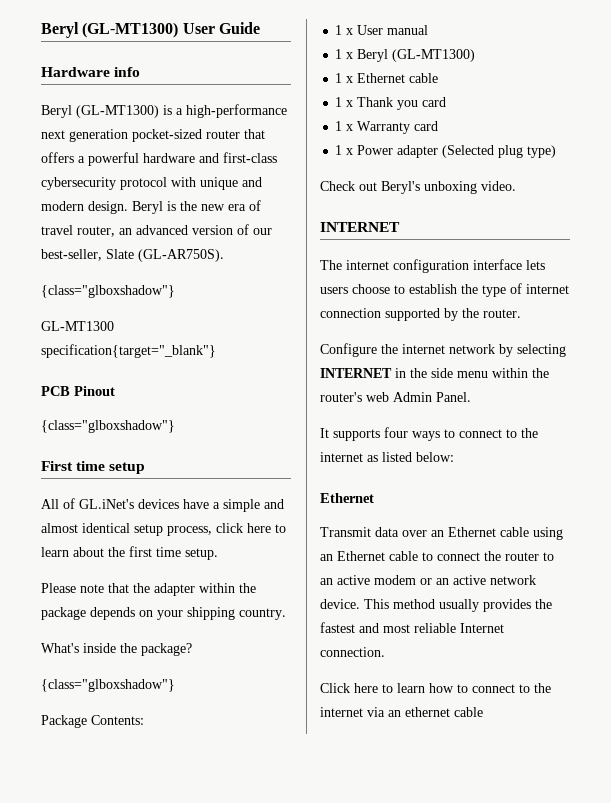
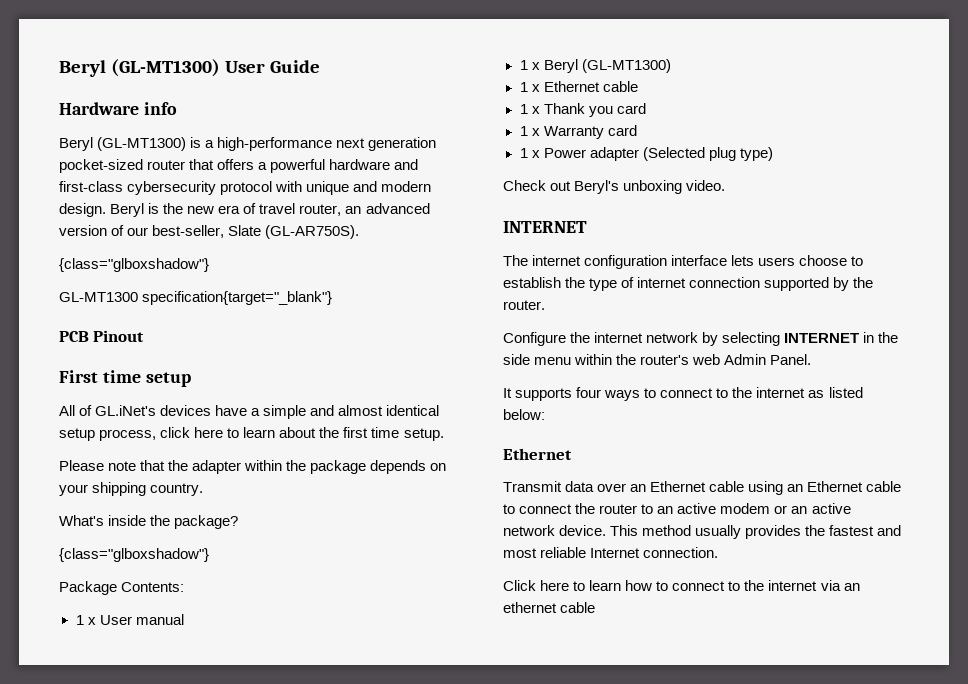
[41,420,175,433] // {class="glboxshadow"} -> (145, 336) none

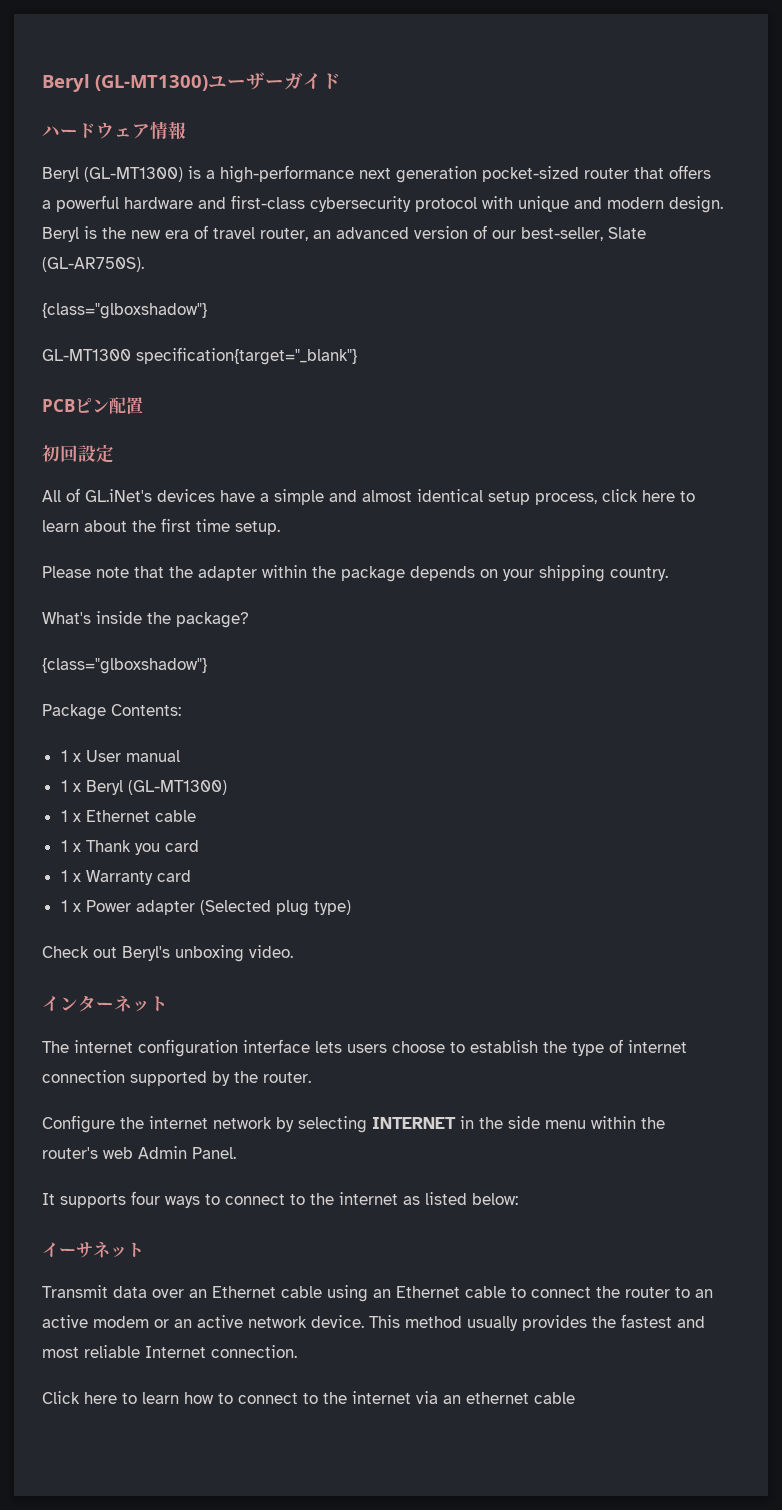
[59,59,321,77] [59,102,177,115] Beryl (GL-MT1300) User Guide // Hardware info -> [42,72,341,92] [42,121,186,139] Beryl (GL-MT1300)ユーザーガイド // ハードウェア情報
[93,330,145,342] [59,370,191,387] Pinout // First time setup -> [75,397,143,414] [42,444,114,463] ピン配置 // 初回設定
[503,221,587,233] INTERNET -> [42,995,168,1012] インターネット
[503,448,572,460] Ethernet -> [42,1241,144,1258] イーサネット

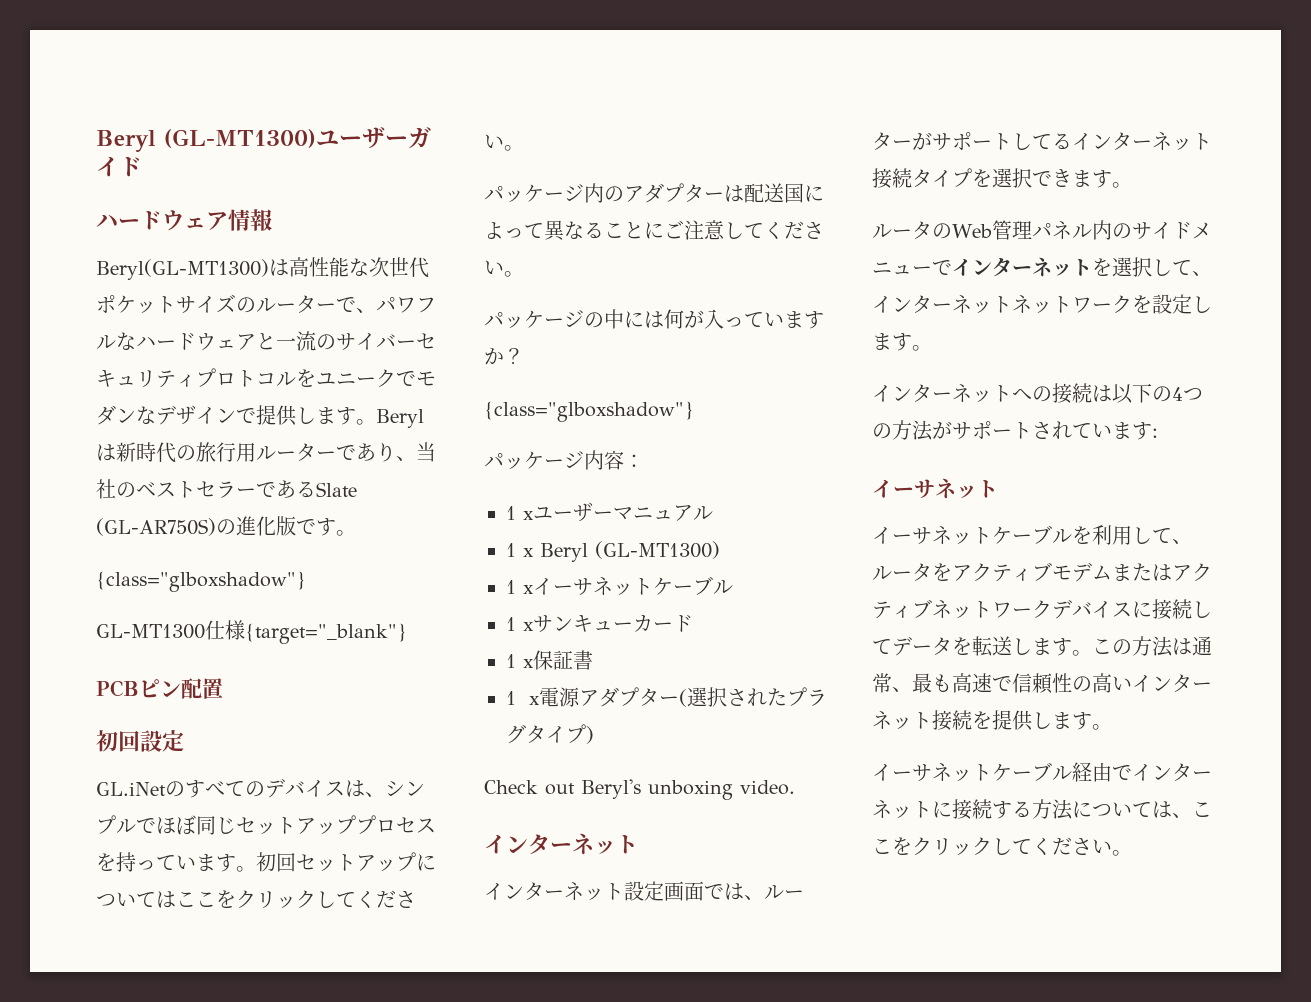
[42,165,711,183] [42,195,723,213] [42,225,646,242] [42,257,144,272] Beryl (GL-MT1300) is a high-performance next generation pocket-sized router that offers a powerful hardware and first-class cybersecurity protocol with unique and modern design. Beryl is the new era of travel router, an advanced version of our best-seller, Slate (GL-AR750S). -> [96,257,429,280] [96,294,436,314] [96,331,436,351] [96,368,436,388] [96,405,424,428] [96,442,436,463] [96,479,357,499] [96,516,356,536] Beryl(GL-MT1300)は高性能な次世代ポケットサイズのルーターで、パワフルなハードウェアと一流のサイバーセキュリティプロトコルをユニークでモダンなデザインで提供します。Berylは新時代の旅行用ルーターであり、当社のベストセラーであるSlate (GL-AR750S)の進化版です。
[136,347,357,365] specification{target="_blank"} -> [205,620,407,644] 仕様{target="_blank"}
[42,488,695,505] [42,518,280,535] [42,565,668,582] [42,611,249,628] [42,658,207,674] [42,704,181,720] [60,750,180,762] All of GL.iNet's devices have a simple and almost identical setup process, click here to learn about the first time setup. // Please note that the adapter within the package depends on your shipping country. // What's inside the package? // {class="glboxshadow"} // Package Contents: // 1 x User manual -> [96,778,425,798] [96,815,436,835] [96,852,436,872] [96,890,416,909] [484,134,524,151] [484,183,824,203] [484,220,824,241] [484,260,524,277] [484,309,824,329] [484,347,524,365] [484,401,694,422] [484,450,644,470] [506,502,713,522] GL.iNetのすべてのデバイスは、シンプルでほぼ同じセットアッププロセスを持っています。初回セットアップについてはここをクリックしてください。 // パッケージ内のアダプターは配送国によって異なることにご注意してください。 // パッケージの中には何が入っていますか？ // {class="glboxshadow"} // パッケージ内容： // 1 xユーザーマニュアル
[85,810,196,822] [60,840,199,855] [60,870,191,885] [60,900,351,916] Ethernet cable // 1 x Thank you card // 1 x Warranty card // 1 x Power adapter (Selected plug type) -> [533,576,733,596] [506,614,693,632] [506,650,593,670] [506,687,827,707] [506,724,594,744] イーサネットケーブル // 1 xサンキューカード // 1 x保証書 // 1 x電源アダプター(選択されたプラグタイプ)
[42,1039,687,1057] [42,1070,311,1086] [42,1115,665,1133] [42,1146,236,1159] [42,1191,518,1208] [42,1241,144,1258] [42,1285,713,1302] [42,1314,705,1331] [42,1345,297,1358] [42,1391,575,1404] The internet configuration interface lets users choose to establish the type of internet connection supported by the router. // Configure the internet network by selecting INTERNET in the side menu within the router's web Admin Panel. // It supports four ways to connect to the internet as listed below: // イーサネット // Transmit data over an Ethernet cable using an Ethernet cable to connect the router to an active modem or an active network device. This method usually provides the fastest and most reliable Internet connection. // Click here to learn how to connect to the internet via an ethernet cable -> [484,881,804,901] [872,131,1212,151] [872,168,1132,189] [872,220,1212,240] [872,257,1212,277] [872,294,1212,314] [872,333,932,351] [872,383,1203,404] [872,420,1158,441] [872,478,998,499] [872,525,1192,545] [872,562,1212,582] [872,599,1212,620] [872,636,1212,657] [872,673,1212,694] [872,710,1112,731] [872,762,1212,782] [872,799,1212,820] [872,837,1132,856] インターネット設定画面では、ルーターがサポートしてるインターネット接続タイプを選択できます。 // ルータのWeb管理パネル内のサイドメニューでインターネットを選択して、インターネットネットワークを設定します。 // インターネットへの接続は以下の4つの方法がサポートされています: // イーサネット // イーサネットケーブルを利用して、ルータをアクティブモデムまたはアクティブネットワークデバイスに接続してデータを転送します。この方法は通常、最も高速で信頼性の高いインターネット接続を提供します。 // イーサネットケーブル経由でインターネットに接続する方法については、ここをクリックしてください。

